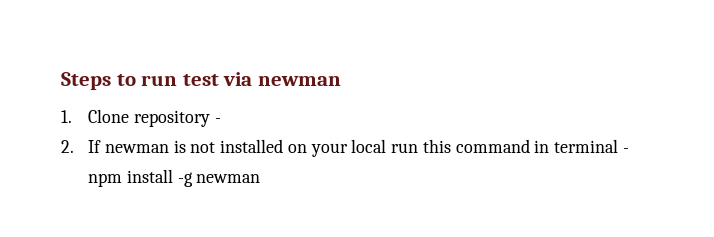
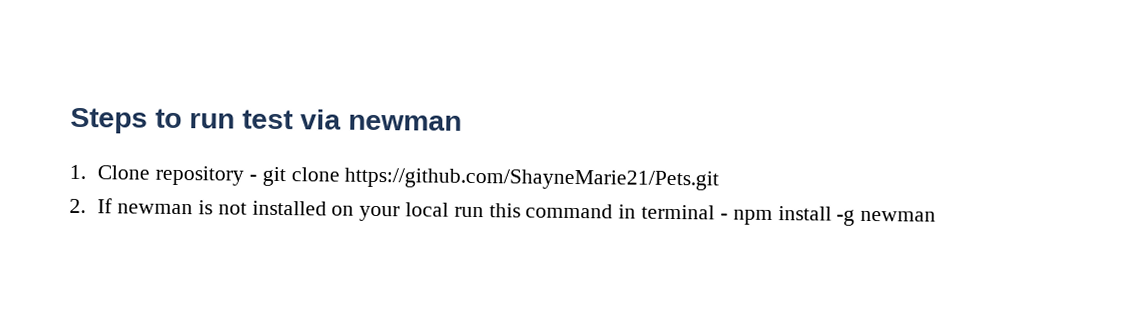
(221, 120) none -> [261,166,720,191] git clone https://github.com/ShayneMarie21/Pets.git

